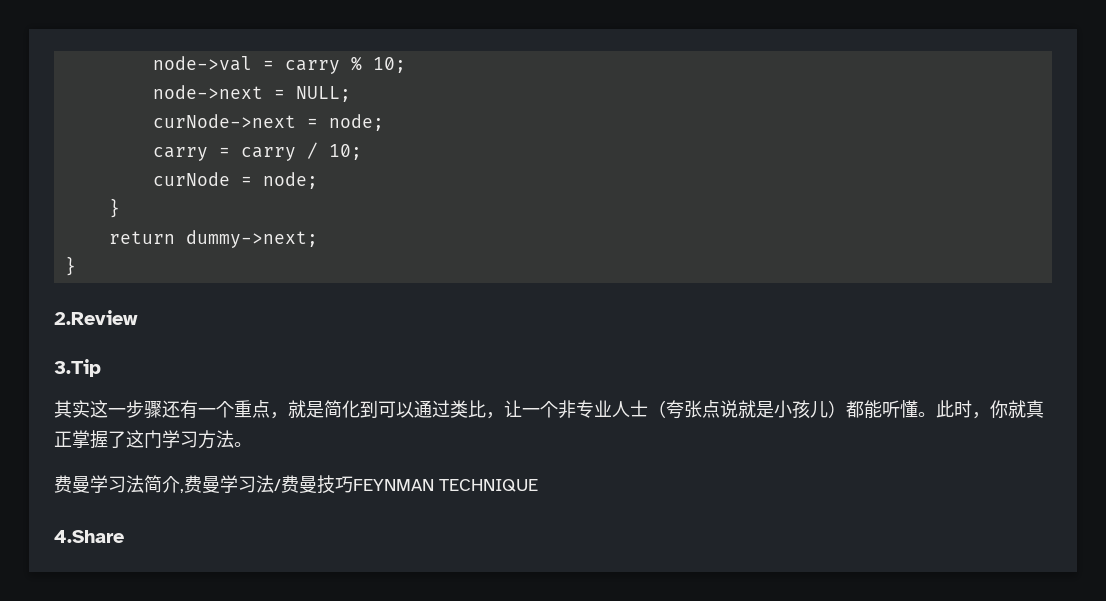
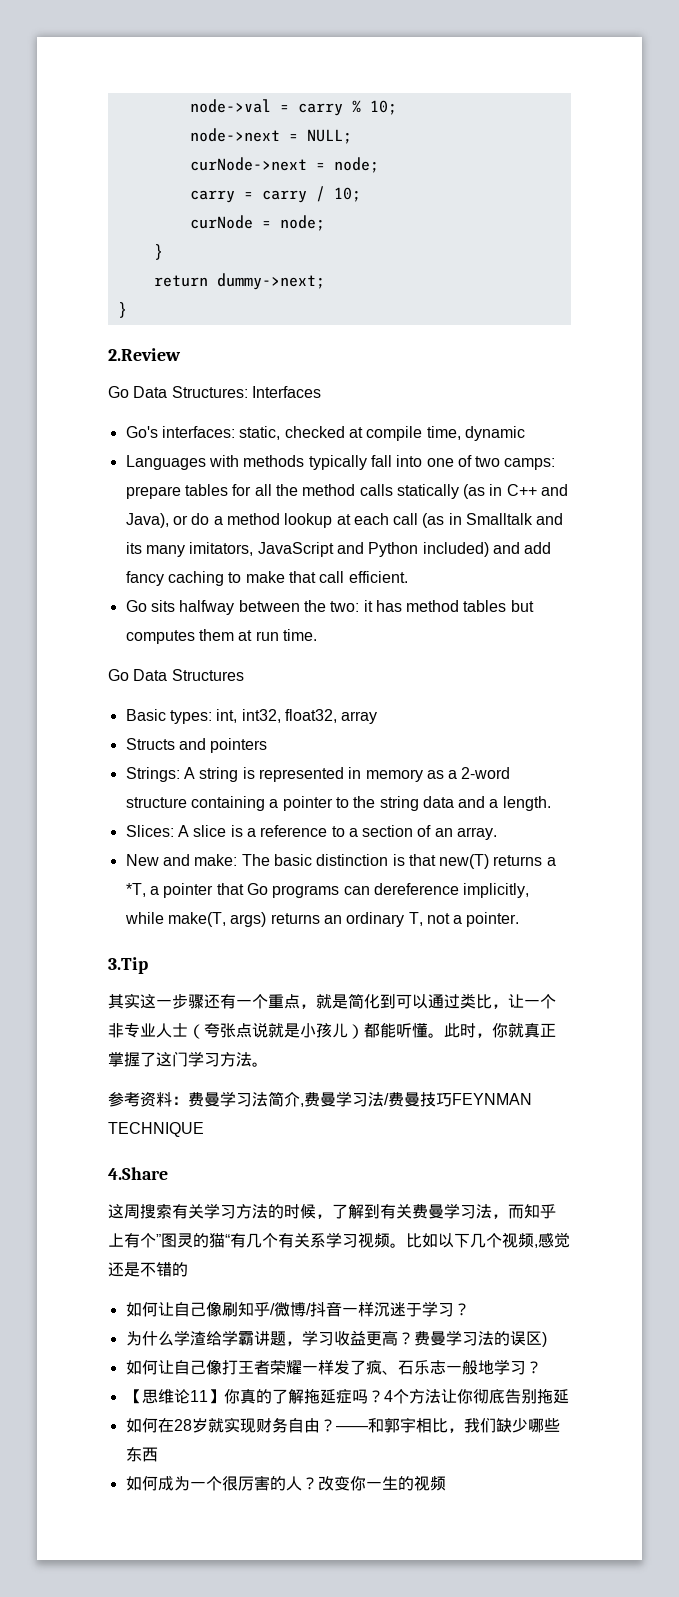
(138, 317) none -> [108,386,321,398] [125,426,525,441] [125,455,556,470] [125,484,569,499] [125,513,564,528] [125,542,552,557] [125,571,408,586] [125,600,534,615] [125,629,317,644] [108,669,244,681] [125,709,378,724] [125,738,268,753] [125,767,511,782] [125,796,551,811] [125,825,498,840] [125,854,556,869] [125,883,530,898] [124,912,520,927] // Go Data Structures: Interfaces // Go's interfaces: static, checked at compile time, dynamic // Languages with methods typically fall into one of two camps: prepare tables for all the method calls statically (as in C++ and Java), or do a method lookup at each call (as in Smalltalk and its many imitators, JavaScript and Python included) and add fancy caching to make that call efficient. // Go sits halfway between the two: it has method tables but computes them at run time. // Go Data Structures // Basic types: int, int32, float32, array // Structs and pointers // Strings: A string is represented in memory as a 2-word structure containing a pointer to the string data and a length. // Slices: A slice is a reference to a section of an array. // New and make: The basic distinction is that new(T) returns a *T, a pointer that Go programs can dereference implicitly, while make(T, args) returns an ordinary T, not a pointer.
(252, 444) none -> [108,1092,188,1107] 参考资料：
(124, 536) none -> [108,1203,556,1219] [108,1232,570,1248] [108,1262,188,1277] [125,1301,470,1317] [125,1330,547,1347] [125,1359,542,1375] [125,1388,569,1404] [125,1417,560,1433] [125,1447,158,1462] [125,1475,446,1491] // 这周搜索有关学习方法的时候，了解到有关费曼学习法，而知乎上有个”图灵的猫“有几个有关系学习视频。比如以下几个视频,感觉还是不错的 // 如何让自己像刷知乎/微博/抖音一样沉迷于学习？ // 为什么学渣给学霸讲题，学习收益更高？费曼学习法的误区) // 如何让自己像打王者荣耀一样发了疯、石乐志一般地学习？ // 【思维论11】你真的了解拖延症吗？4个方法让你彻底告别拖延 // 如何在28岁就实现财务自由？——和郭宇相比，我们缺少哪些东西 // 如何成为一个很厉害的人？改变你一生的视频

